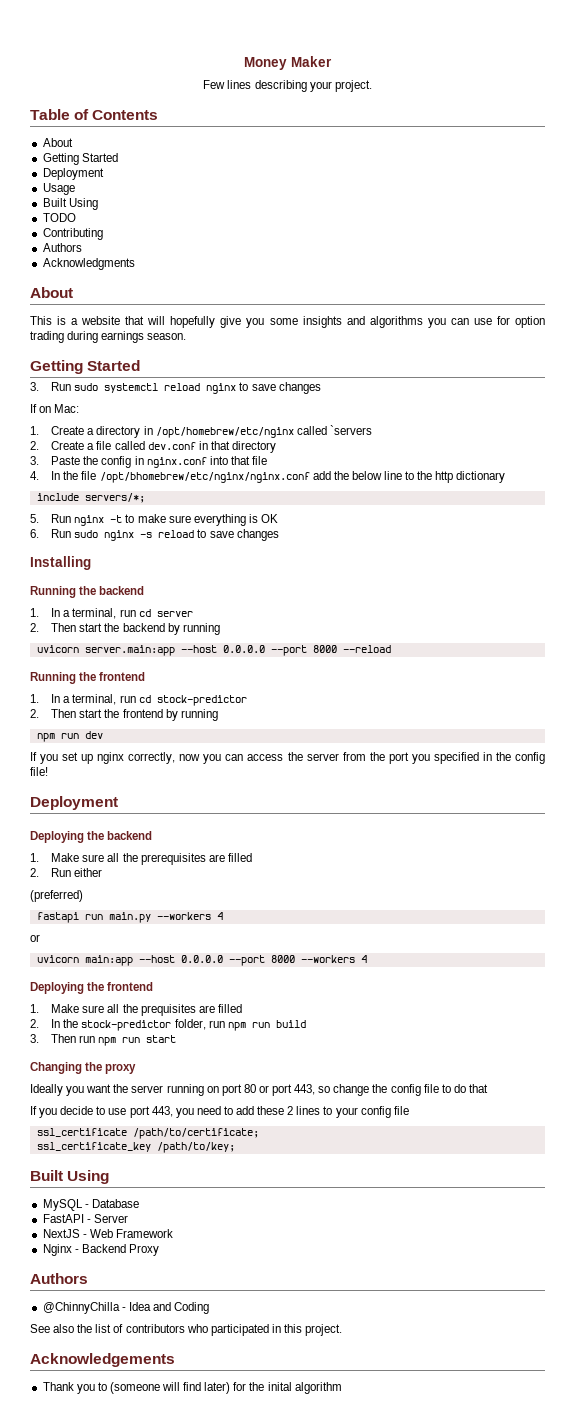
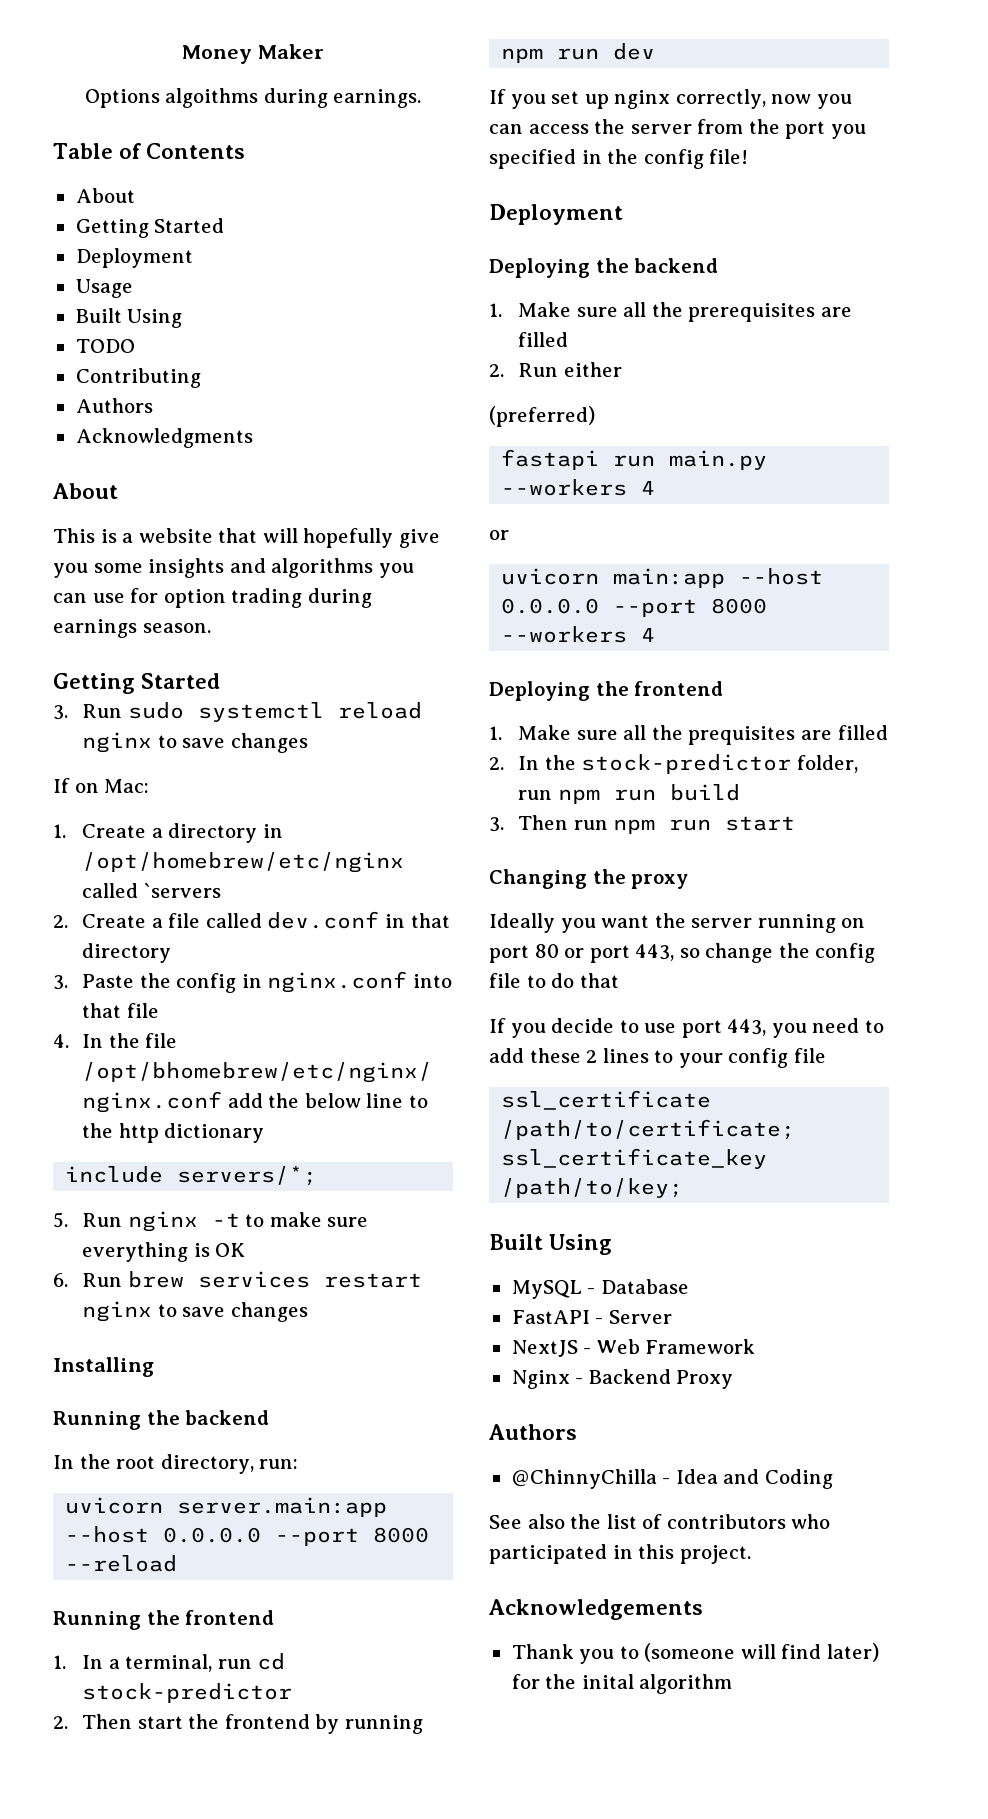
[203,80,372,92] Few lines describing your project. -> [84,88,422,108] Options algoithms during earnings.
[74,530,195,541] sudo nginx -s reload -> [127,1271,422,1288] [82,1301,153,1322] brew services restart nginx
[30,608,193,619] [30,623,220,635] 1. In a terminal, run cd server // 2. Then start the backend by running -> [53,1454,299,1474] In the root directory, run:

